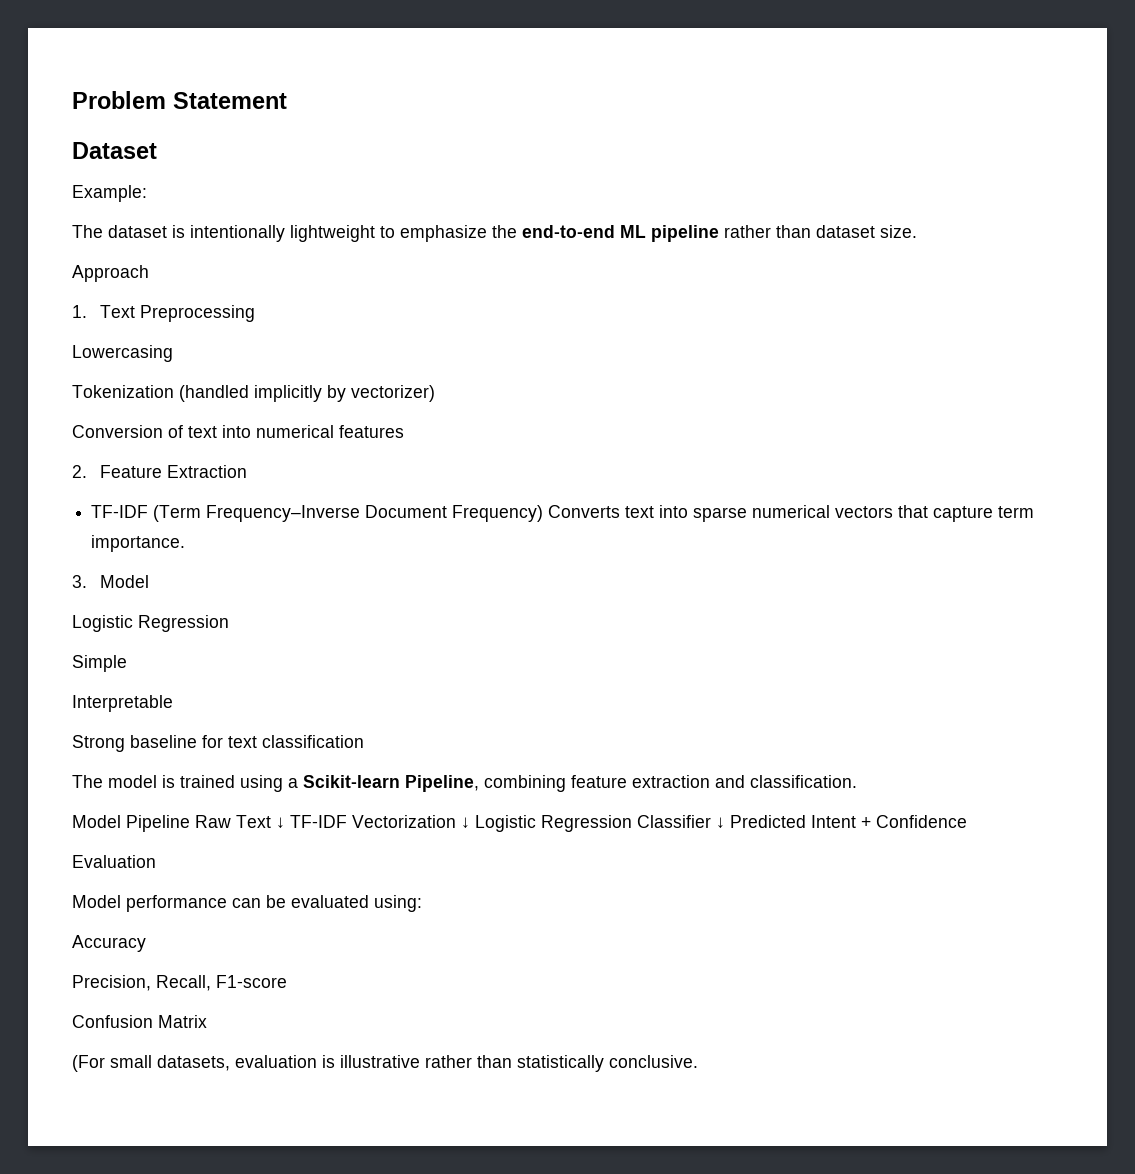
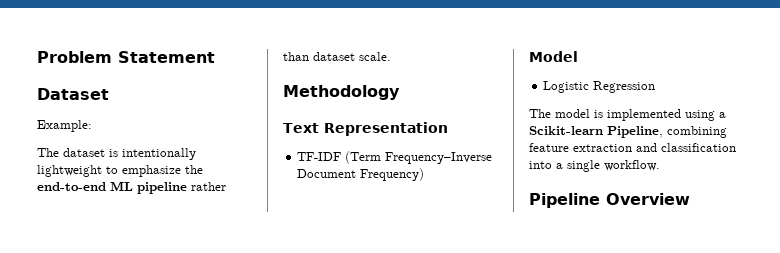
[880,225,917,238] [72,265,149,282] [72,305,255,322] [72,345,173,362] [72,385,435,402] [72,425,404,438] [72,465,247,478] size. // Approach // 1. Text Preprocessing // Lowercasing // Tokenization (handled implicitly by vectorizer) // Conversion of text into numerical features // 2. Feature Extraction -> [359,52,391,61] [283,85,400,100] [283,122,448,136] scale. // Methodology // Text Representation
[548,505,1035,522] [91,535,186,552] [72,575,149,588] [72,615,229,632] [72,655,127,672] [72,695,173,712] [72,735,364,752] Converts text into sparse numerical vectors that capture term importance. // 3. Model // Logistic Regression // Simple // Interpretable // Strong baseline for text classification -> [529,51,578,62] [543,81,656,93] // Model // Logistic Regression
[180,775,235,788] trained -> [607,109,681,121] implemented
[750,775,857,788] [72,815,967,832] [72,855,156,868] [72,895,422,912] [72,935,146,952] [72,975,287,991] [72,1015,207,1028] [72,1055,698,1072] classification. // Model Pipeline Raw Text ↓ TF-IDF Vectorization ↓ Logistic Regression Classifier ↓ Predicted Intent + Confidence // Evaluation // Model performance can be evaluated using: // Accuracy // Precision, Recall, F1-score // Confusion Matrix // (For small datasets, evaluation is illustrative rather than statistically conclusive. -> [661,143,736,152] [529,160,660,172] [529,193,690,208] classification into a single workflow. // Pipeline Overview

